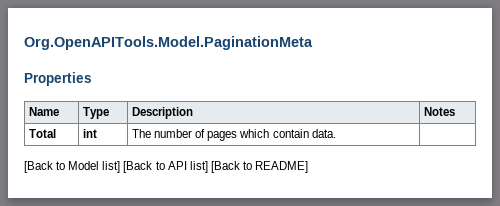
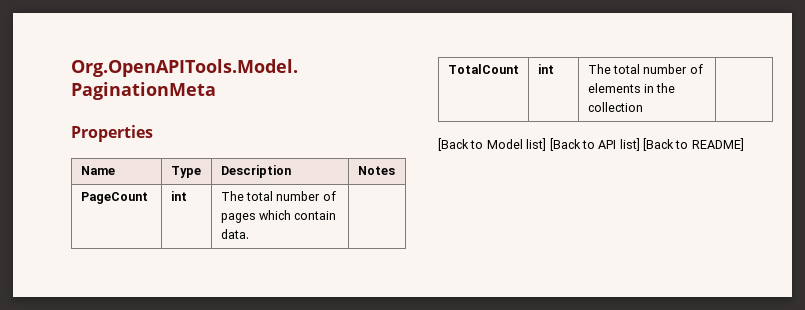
[29,129,57,138] [83,129,98,138] [132,129,152,138] Total | int | The -> [80,192,148,204] [170,191,187,201] [220,191,273,201] PageCount | int | The total
(336, 133) none -> [447,64,519,74] [537,64,554,74] [587,64,703,74] [587,83,676,93] [587,102,643,112] // TotalCount | int | The total number of elements in the collection |

